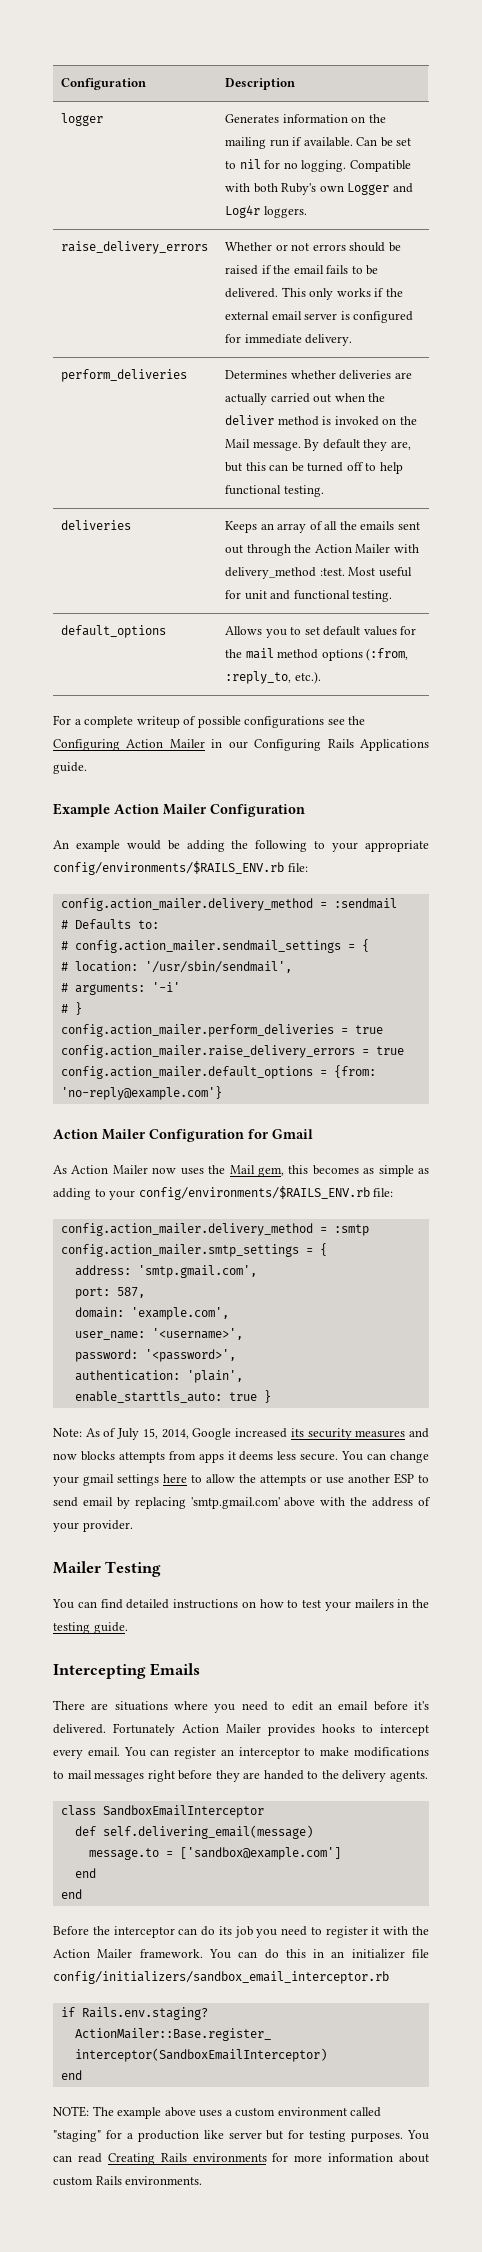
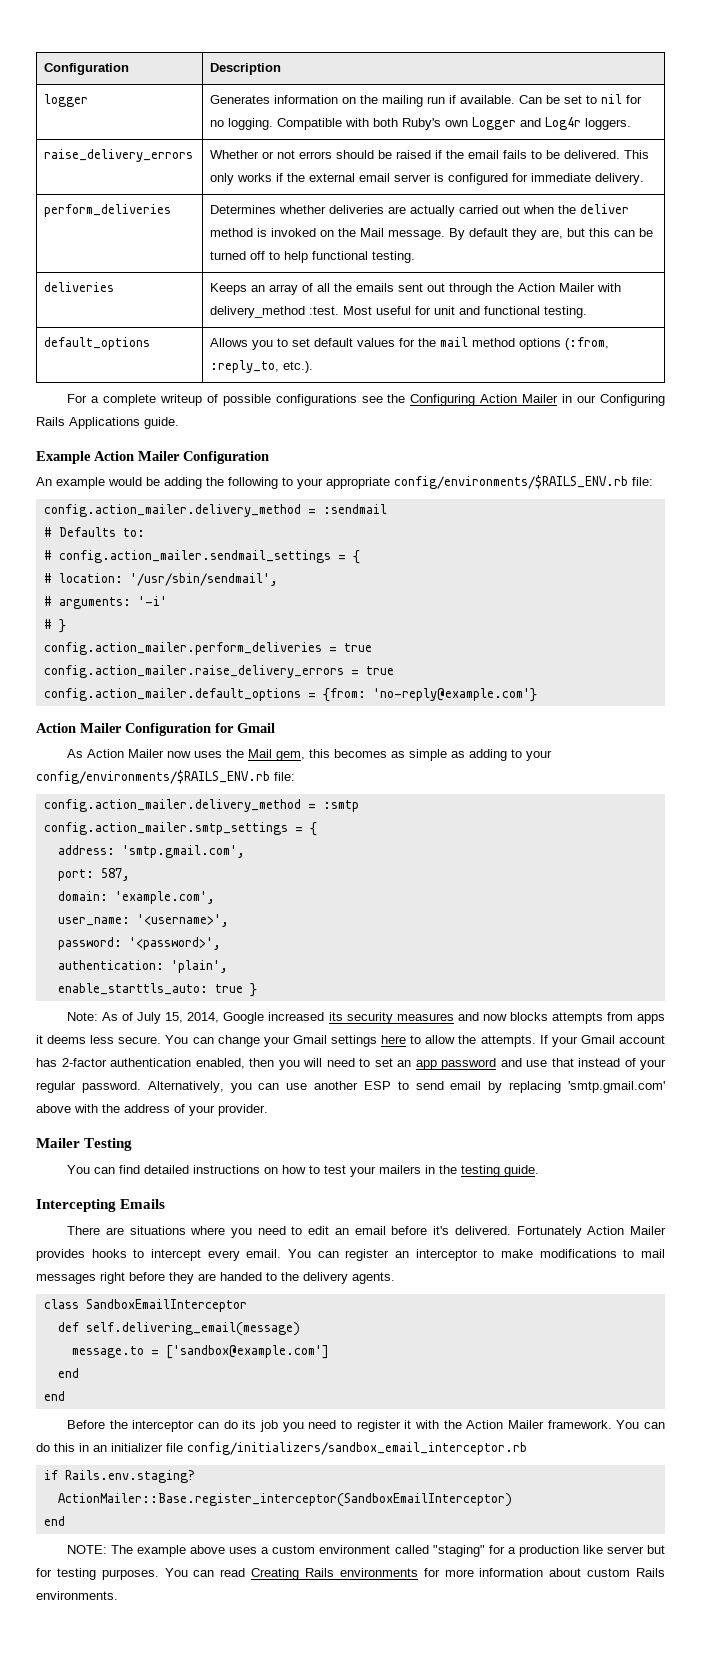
[83,1474,114,1486] gmail -> [292,1035,327,1044] Gmail
[260,1475,322,1486] attempts or -> [480,1035,665,1047] [36,1058,666,1070] [36,1081,280,1093] attempts. If your Gmail account has 2-factor authentication enabled, then you will need to set an app password and use that instead of your regular password. Alternatively, you can

